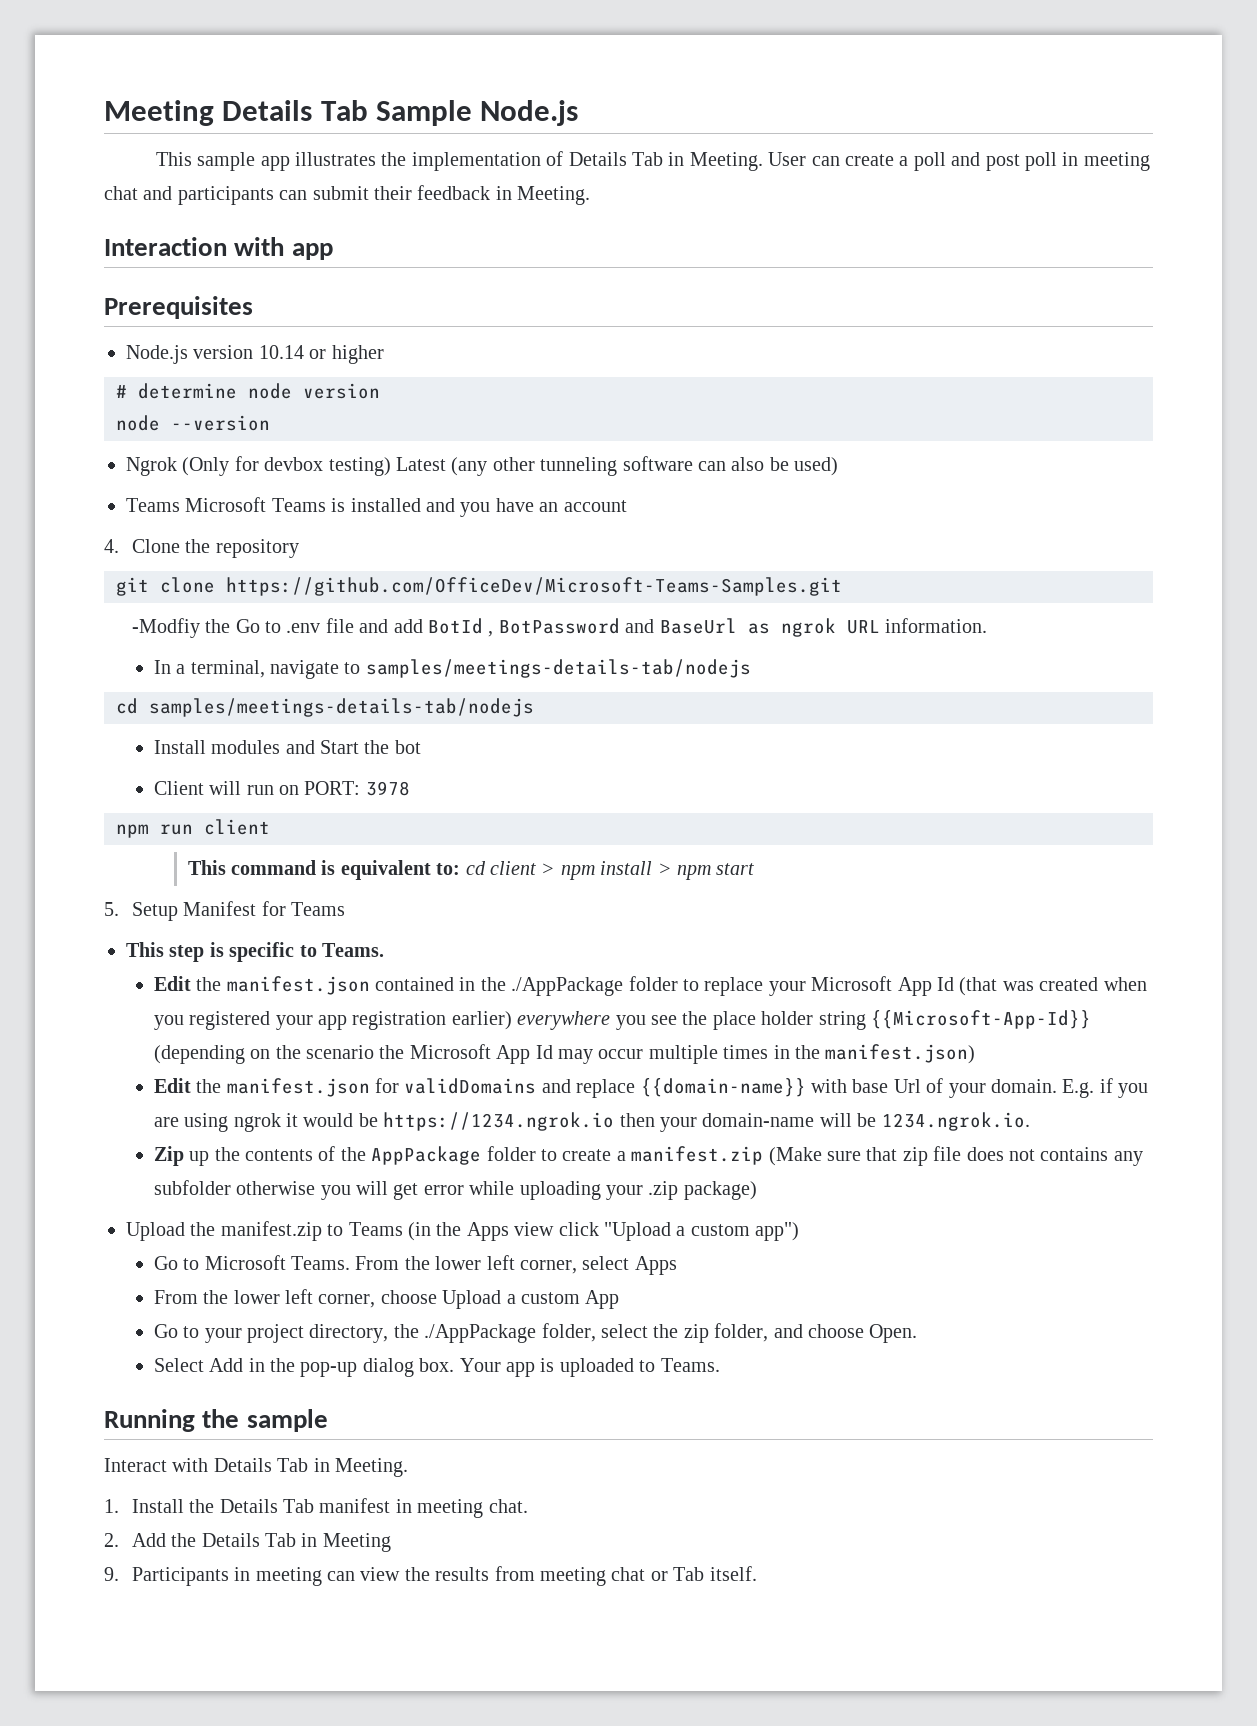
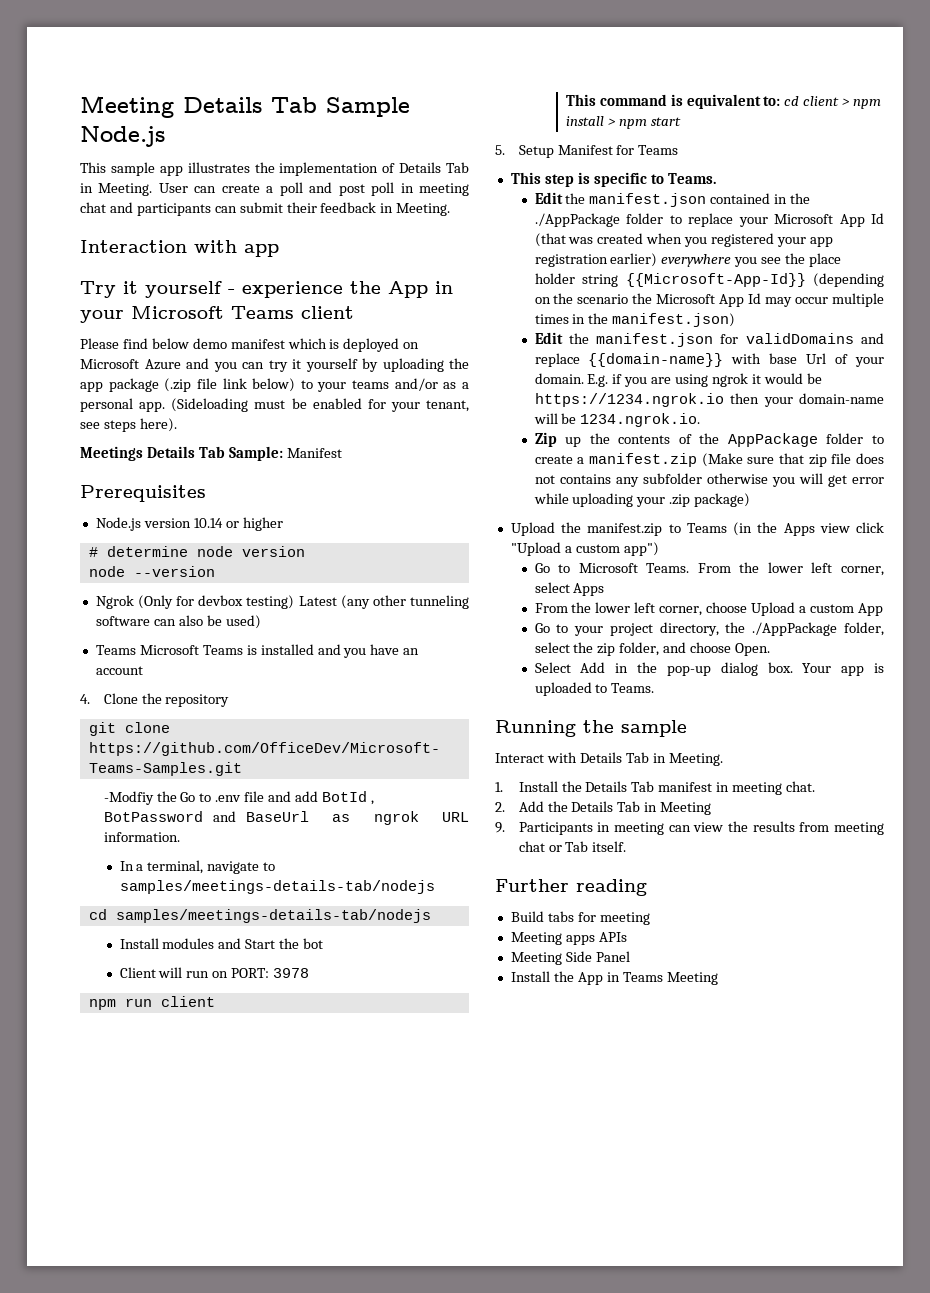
(333, 251) none -> [80,281,453,298] [80,306,354,323] [80,338,420,352] [80,358,469,372] [80,378,469,392] [80,398,469,412] [80,418,177,432] [80,446,342,461] // Try it yourself - experience the App in your Microsoft Teams client // Please find below demo manifest which is deployed on Microsoft Azure and you can try it yourself by uploading the app package (.zip file link below) to your teams and/or as a personal app. (Sideloading must be enabled for your tenant, see steps here). // Meetings Details Tab Sample: Manifest
(757, 1573) none -> [495,879,647,896] [510,911,650,925] [510,932,627,945] [510,951,630,965] [510,971,718,985] // Further reading // Build tabs for meeting // Meeting apps APIs // Meeting Side Panel // Install the App in Teams Meeting

